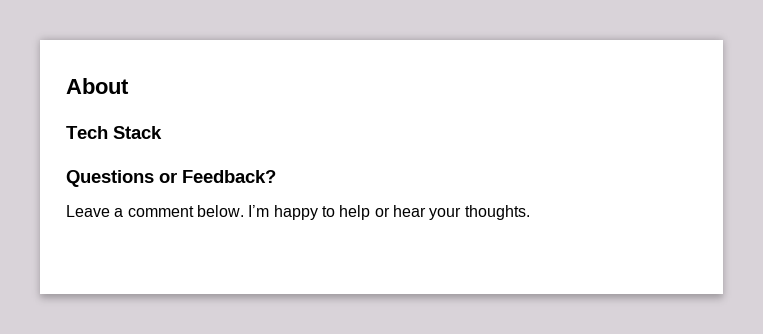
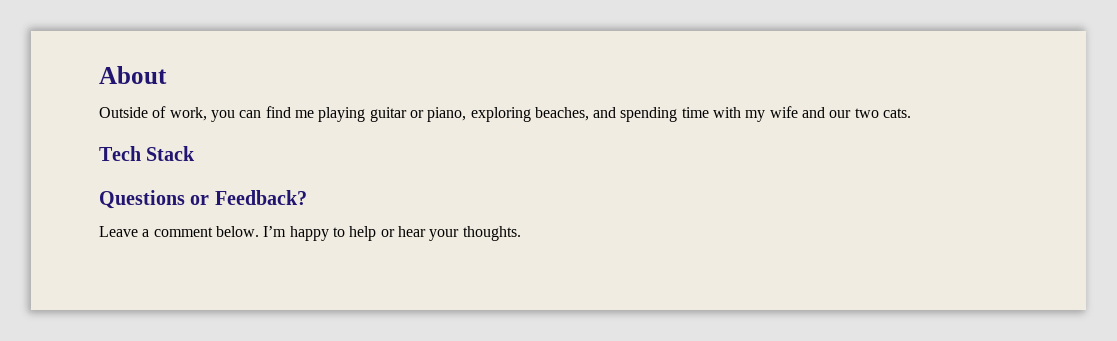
(129, 86) none -> [99,106,912,122] // Outside of work, you can find me playing guitar or piano, exploring beaches, and spending time with my wife and our two cats.

